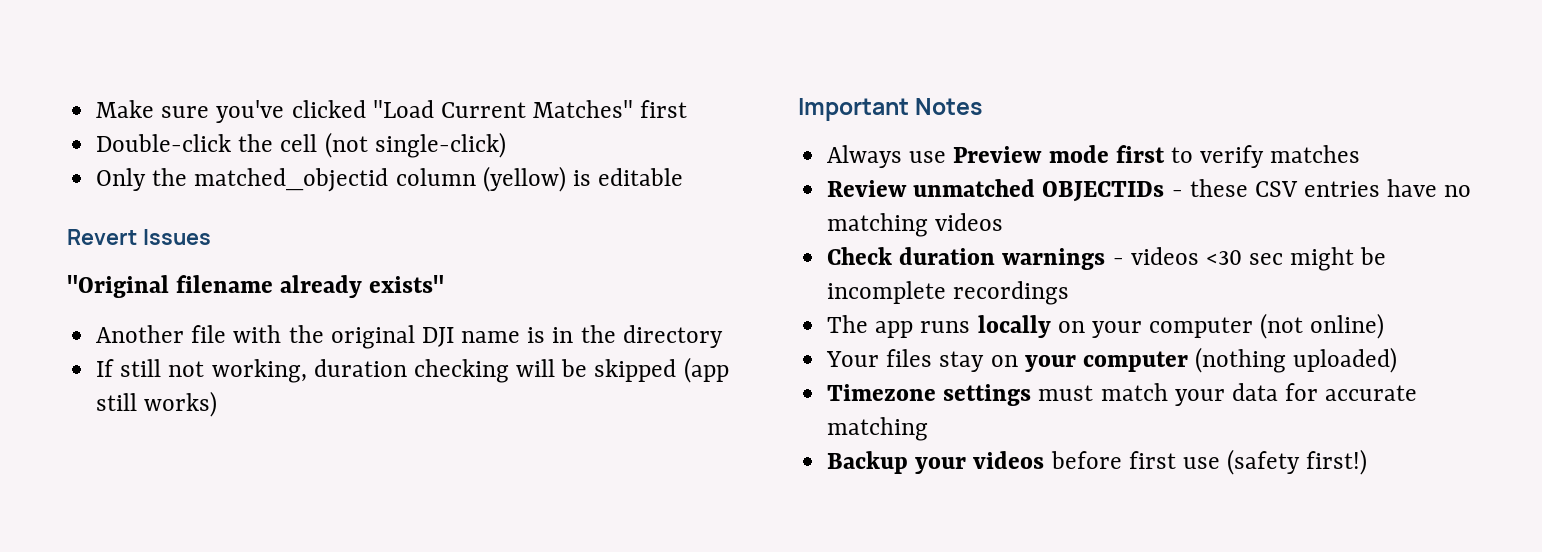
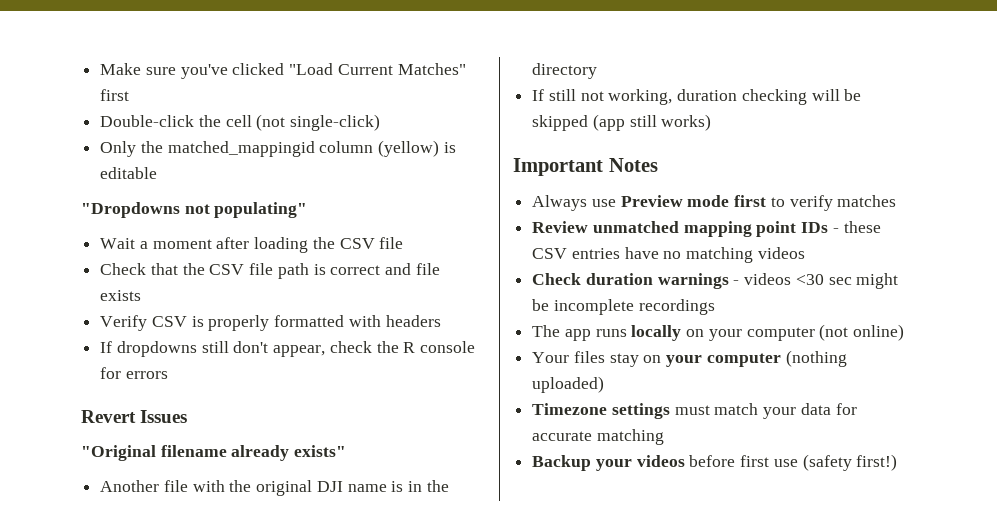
[194,168,389,192] matched_objectid -> [167,141,315,157] matched_mappingid
(684, 177) none -> [81,202,308,218] [100,237,404,253] [100,263,440,279] [100,290,142,301] [100,315,441,331] [100,341,476,357] [100,367,168,379] // "Dropdowns not populating" // Wait a moment after loading the CSV file // Check that the CSV file path is correct and file exists // Verify CSV is properly formatted with headers // If dropdowns still don't appear, check the R console for errors
[1042,181,1165,202] OBJECTIDs -> [683,221,829,237] mapping point IDs

